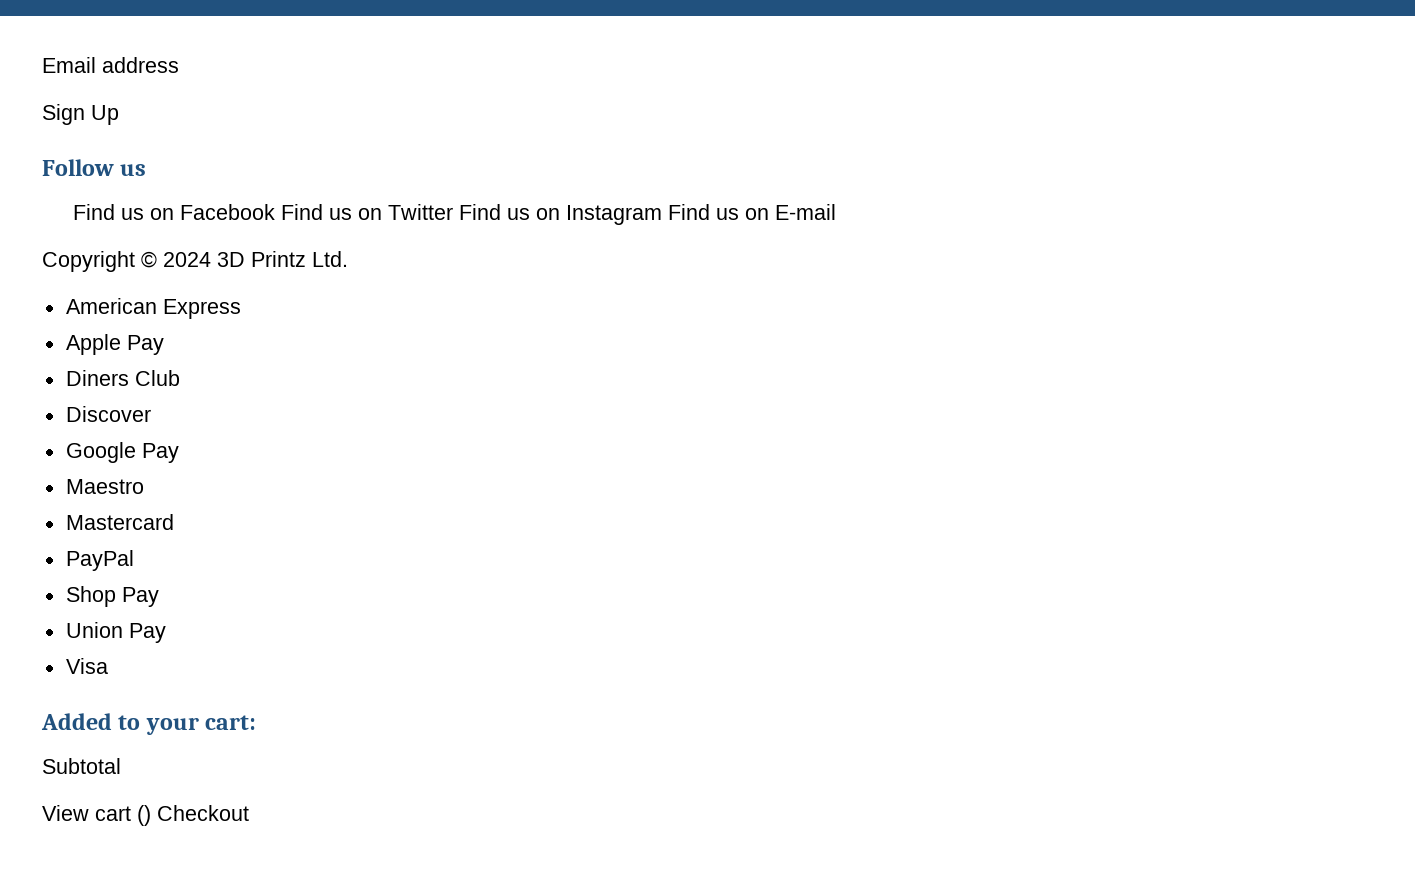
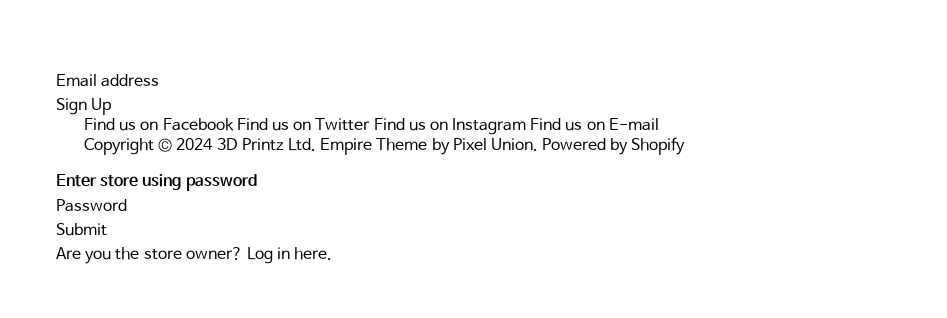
[42,159,147,176] // Follow us -> (112, 106) none
[65,298,241,319] [65,334,164,355] [65,370,180,386] [65,406,151,422] [65,442,179,463] [65,479,144,494] [65,514,174,530] [65,550,134,571] [65,586,159,607] [65,622,166,643] [65,658,108,674] [41,713,257,735] [42,758,121,774] [42,805,249,826] // American Express // Apple Pay // Diners Club // Discover // Google Pay // Maestro // Mastercard // PayPal // Shop Pay // Union Pay // Visa // Added to your cart: // Subtotal // View cart () Checkout -> [320,137,686,155] [56,174,257,191] [56,199,127,212] [56,223,107,236] [56,247,333,264] Empire Theme by Pixel Union. Powered by Shopify // Enter store using password // Password // Submit // Are you the store owner? Log in here.

